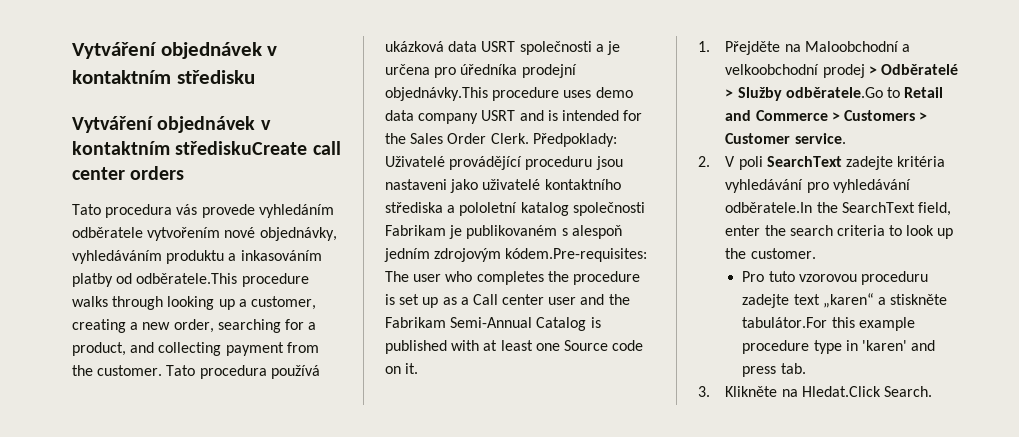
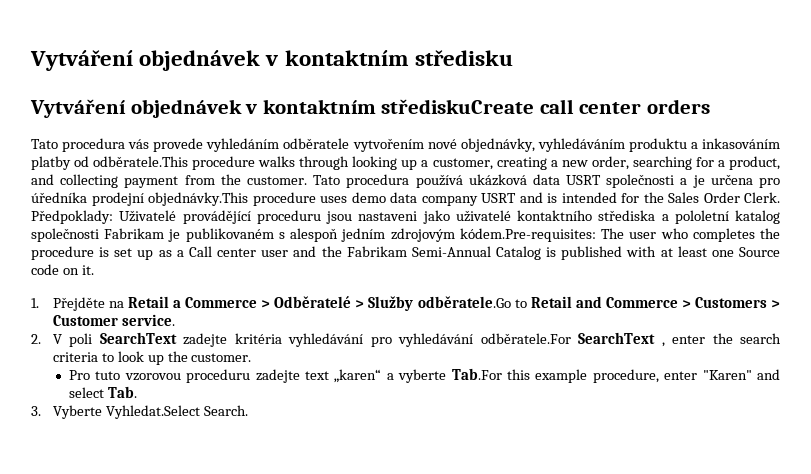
[804,41,910,52] [725,64,865,78] Maloobchodní a velkoobchodní prodej -> [128,296,258,308] Retail a Commerce
[725,202,951,216] odběratele.In the SearchText field, -> [480,332,665,347] odběratele.For SearchText ,
[890,294,948,305] [742,317,915,331] [742,340,936,354] [742,363,806,377] [698,386,881,397] stiskněte tabulátor.For this example procedure type in 'karen' and press tab. // 3. Klikněte na Hledat.Click -> [398,368,781,383] [68,386,137,398] [31,405,200,419] vyberte Tab.For this example procedure, enter "Karen" and select Tab. // 3. Vyberte Vyhledat.Select

